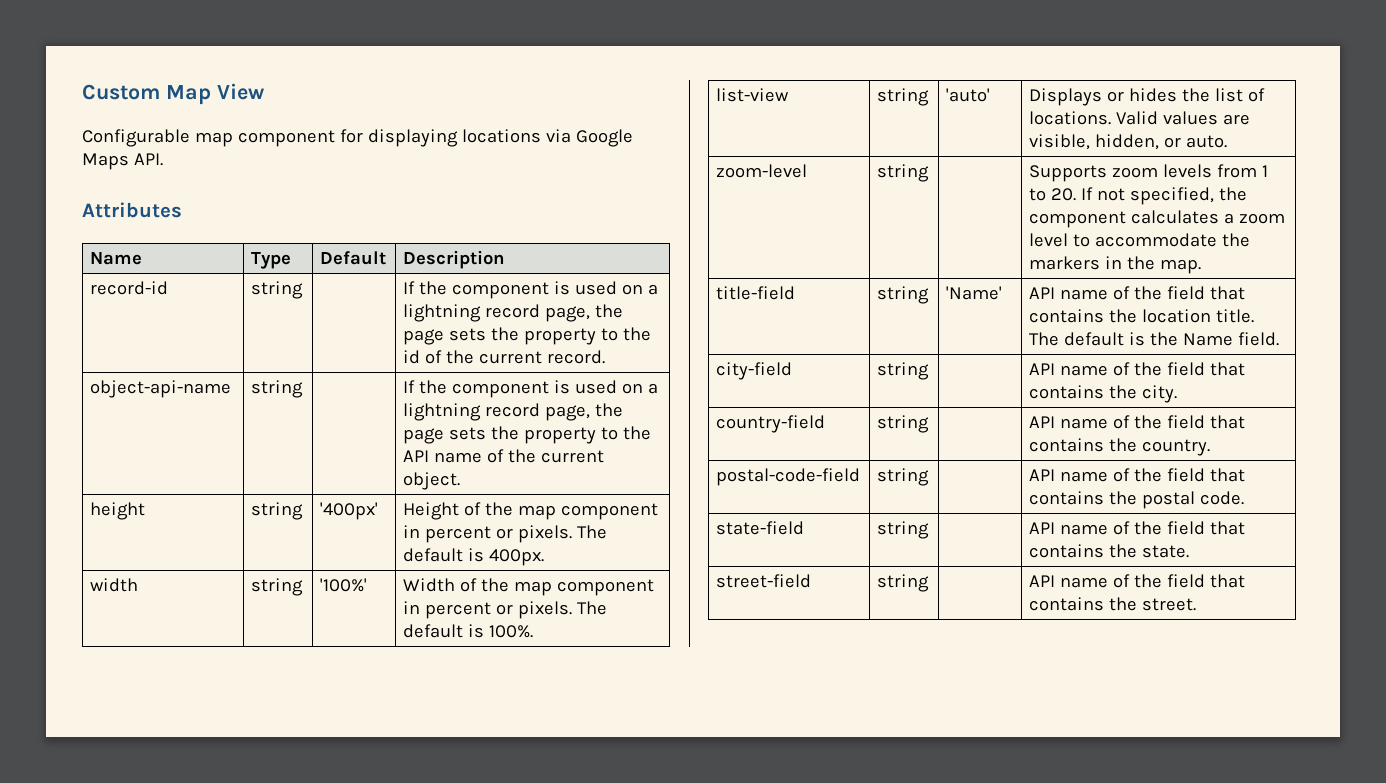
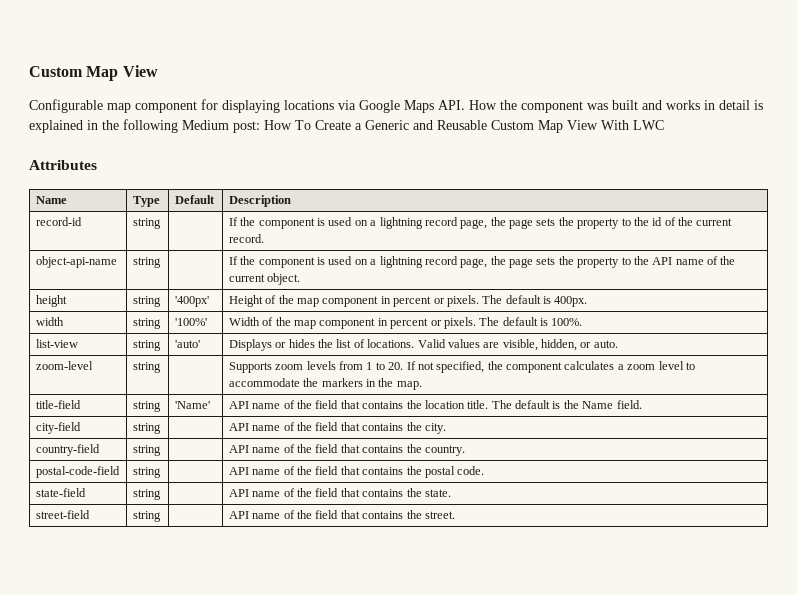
(163, 159) none -> [469,100,763,113] [29,119,664,133] How the component was built and works in detail is explained in the following Medium post: How To Create a Generic and Reusable Custom Map View With LWC

